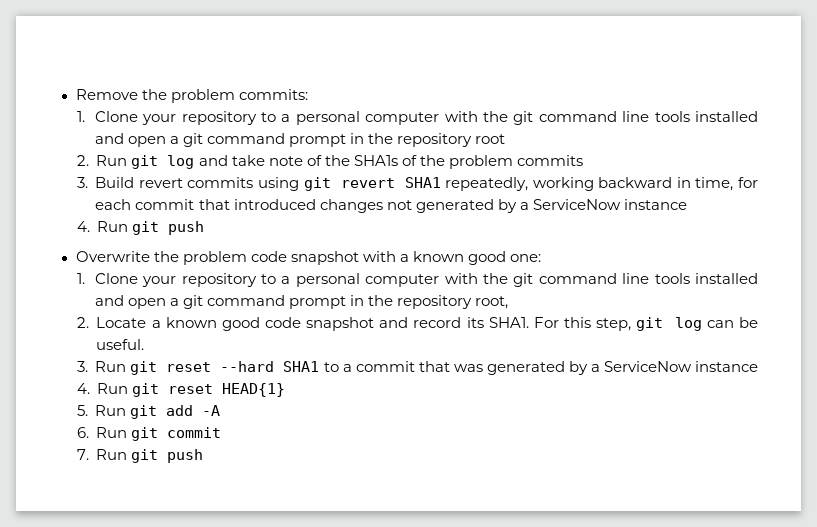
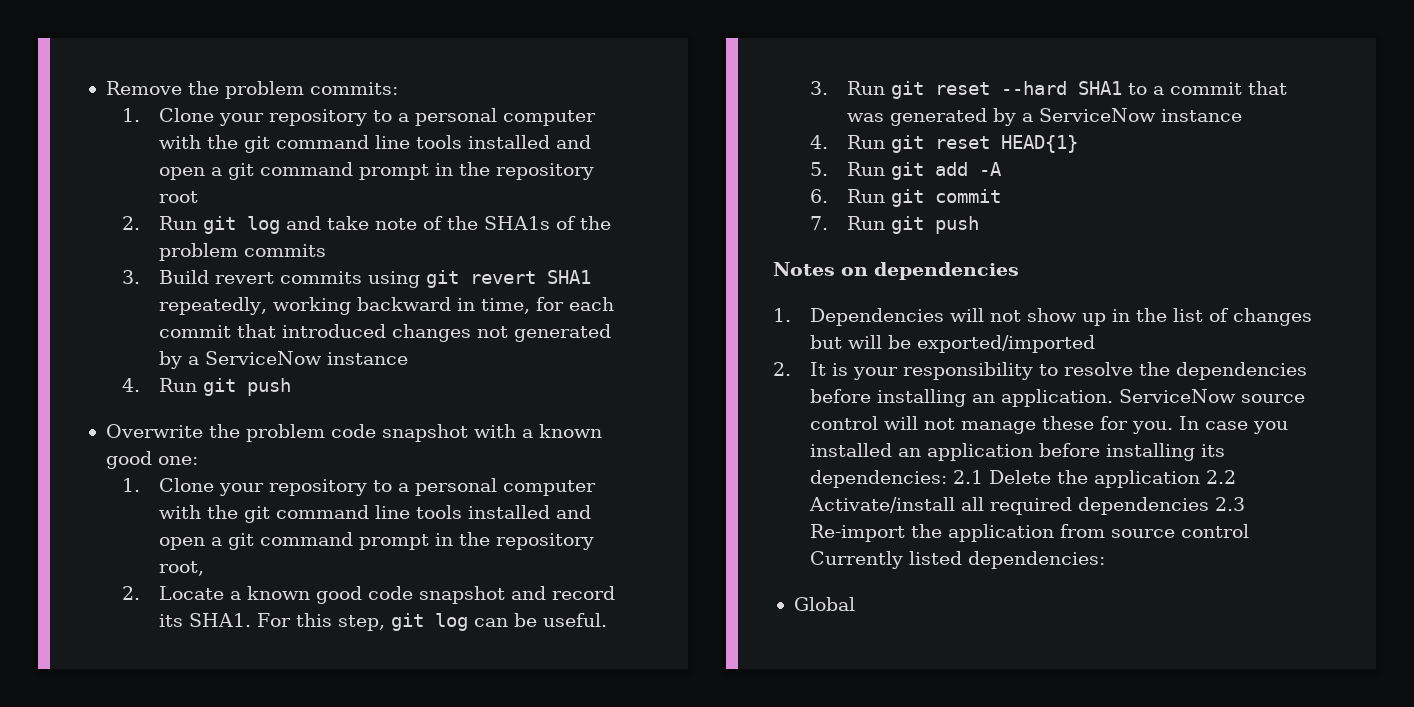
(204, 456) none -> [773,262,1019,280] [773,308,1312,326] [809,335,1095,353] [773,362,1307,380] [809,389,1305,407] [809,416,1288,434] [809,443,1225,461] [809,470,1236,488] [808,497,1245,515] [809,524,1249,542] [809,551,1105,569] [793,597,855,611] // Notes on dependencies // 1. Dependencies will not show up in the list of changes but will be exported/imported // 2. It is your responsibility to resolve the dependencies before installing an application. ServiceNow source control will not manage these for you. In case you installed an application before installing its dependencies: 2.1 Delete the application 2.2 Activate/install all required dependencies 2.3 Re-import the application from source control Currently listed dependencies: // Global

